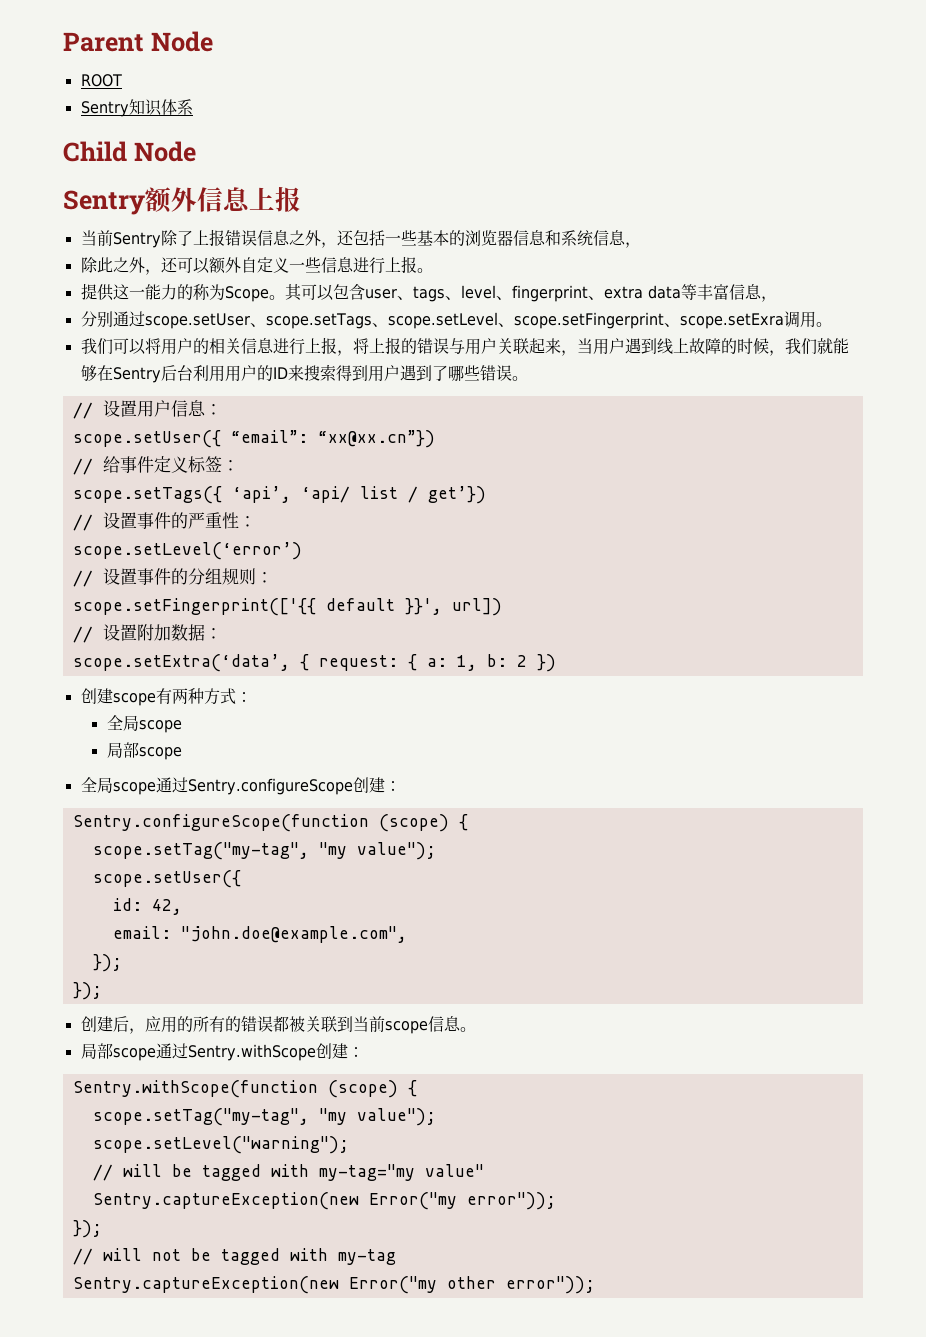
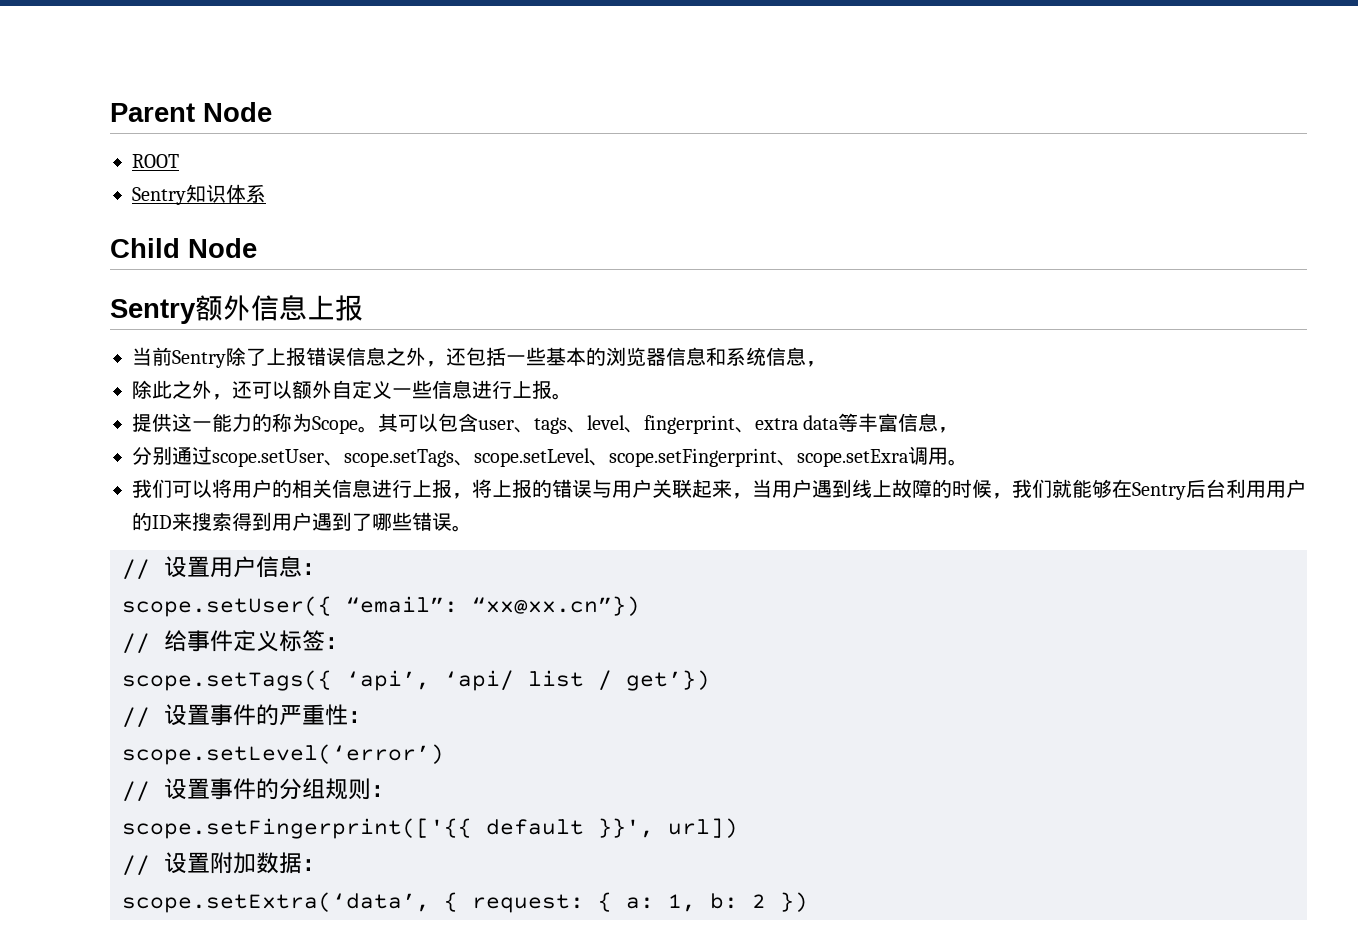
[80,688,252,706] [106,715,182,733] [106,742,182,760] [80,777,401,795] [72,814,468,832] [92,842,436,860] [92,870,241,888] [112,898,182,915] [112,926,407,943] [92,954,122,972] [72,982,102,1000] [80,1016,476,1034] [80,1043,364,1061] [72,1080,417,1098] [92,1108,436,1126] [92,1136,349,1154] [92,1164,484,1181] [92,1192,556,1210] [72,1220,102,1238] [72,1248,396,1265] [72,1276,595,1294] // 创建scope有两种方式： // 全局scope // 局部scope // 全局scope通过Sentry.configureScope创建： // Sentry.configureScope(function (scope) { // scope.setTag("my-tag", "my value"); // scope.setUser({ // id: 42, // email: "john.doe@example.com", // }); // }); // 创建后，应用的所有的错误都被关联到当前scope信息。 // 局部scope通过Sentry.withScope创建： // Sentry.withScope(function (scope) { // scope.setTag("my-tag", "my value"); // scope.setLevel("warning"); // // will be tagged with my-tag="my value" // Sentry.captureException(new Error("my error")); // }); // // will not be tagged with my-tag // Sentry.captureException(new Error("my other error")); -> (808, 902) none

